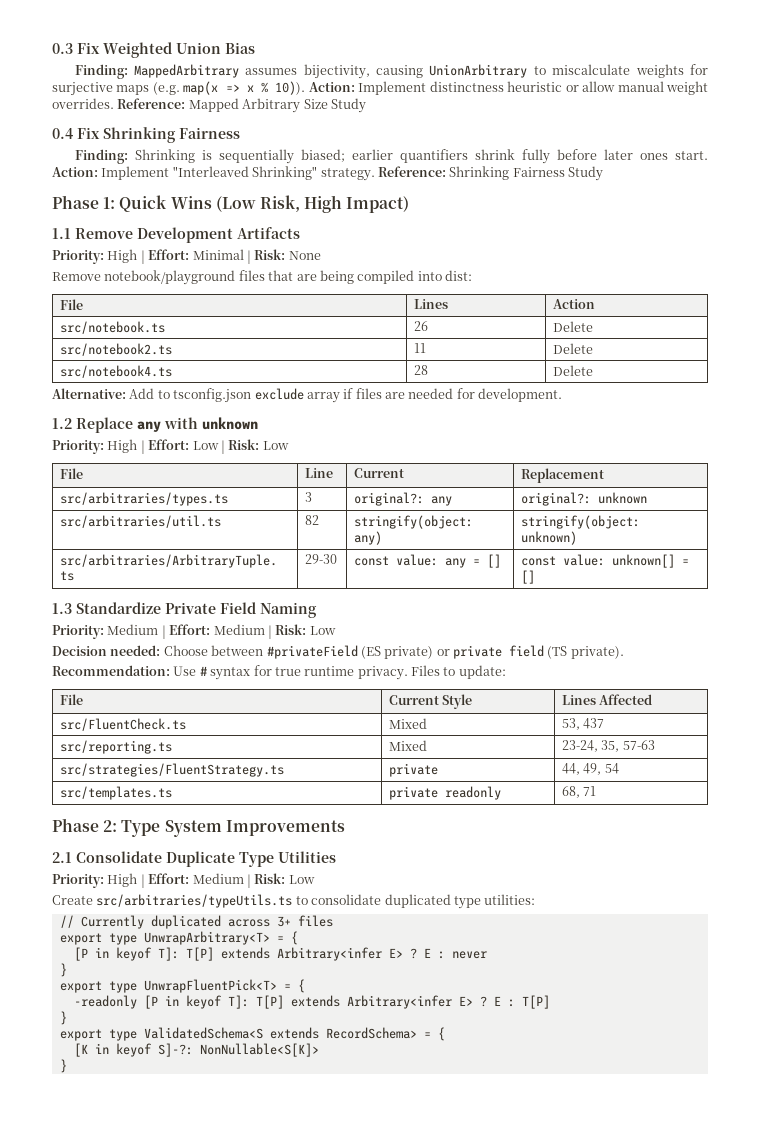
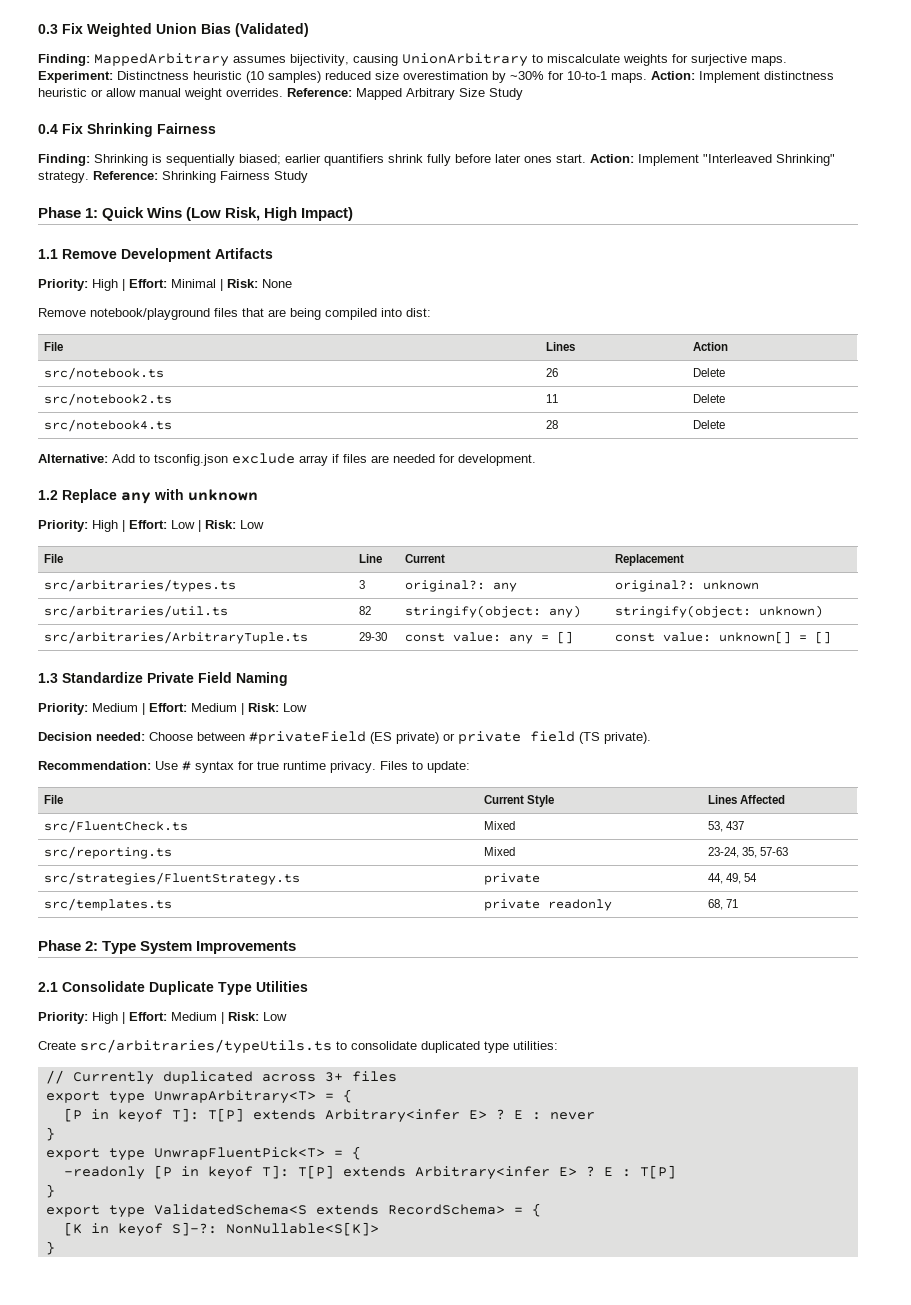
(255, 48) none -> [235,23,309,37] (Validated)
[116,81,306,95] maps (e.g. map(x => x % 10)). -> [751,56,787,66] [38,71,647,83] maps. Experiment: Distinctness heuristic (10 samples) reduced size overestimation by ~30% for 10-to-1 maps.

